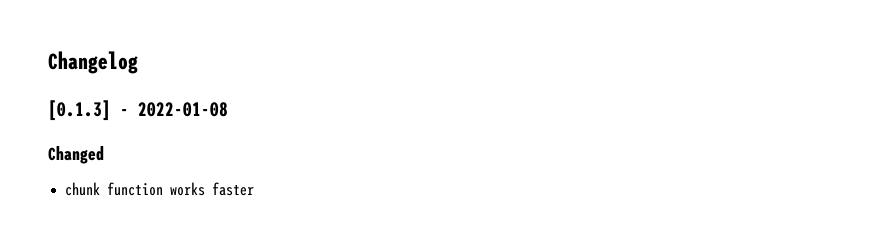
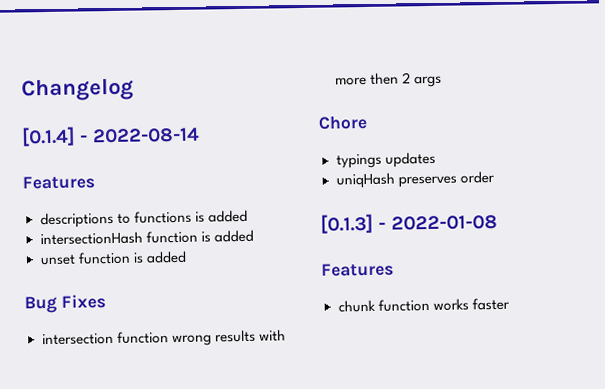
(138, 62) none -> [21,126,200,147] [22,175,95,190] [39,209,248,229] [39,229,254,246] [39,250,187,266] [24,294,106,314] [41,329,286,347] [334,72,442,88] [318,115,367,130] [335,151,436,169] [335,170,495,189] // [0.1.4] - 2022-08-14 // Features // descriptions to functions is added // intersectionHash function is added // unset function is added // Bug Fixes // intersection function wrong results with more then 2 args // Chore // typings updates // uniqHash preserves order
[48,146,104,164] Changed -> [321,262,394,277] Features

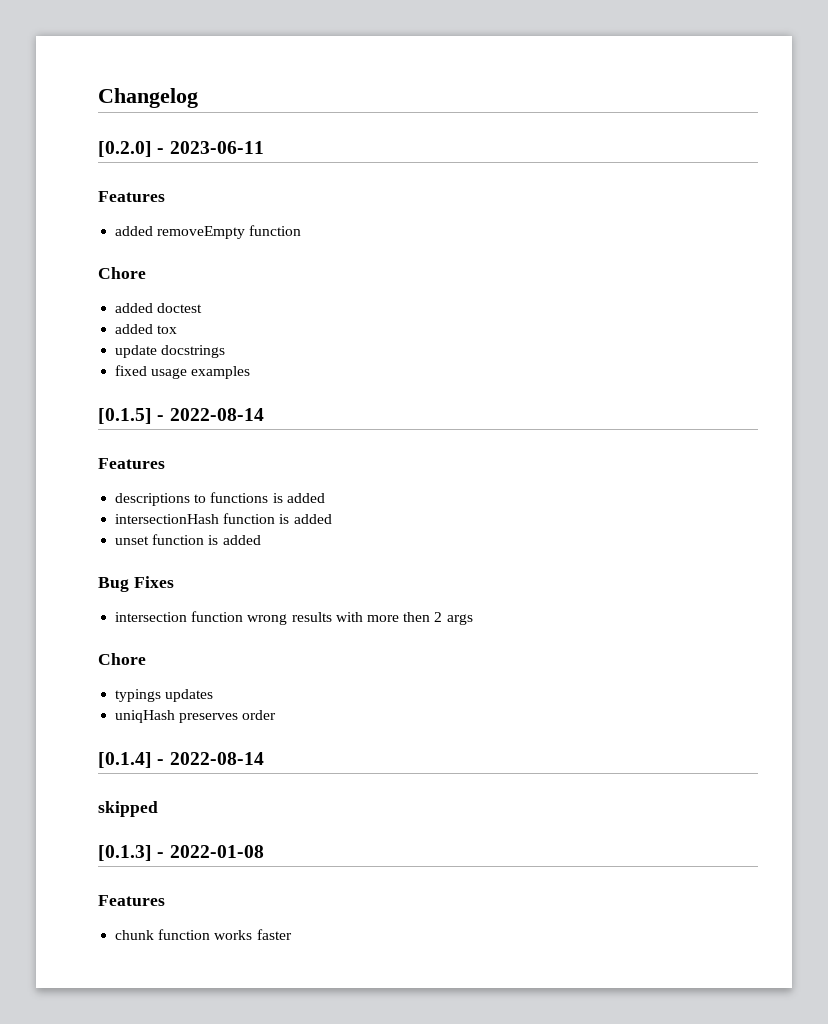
[21,126,76,147] [0.1.4] -> [98,141,264,157] [98,191,165,202] [115,225,302,239] [98,267,146,279] [115,303,203,313] [115,324,178,334] [115,345,226,358] [115,365,251,379] [98,408,152,424] [0.2.0] - 2023-06-11 // Features // added removeEmpty function // Chore // added doctest // added tox // update docstrings // fixed usage examples // [0.1.5]
(495, 177) none -> [98,752,264,768] [98,801,158,817] // [0.1.4] - 2022-08-14 // skipped

